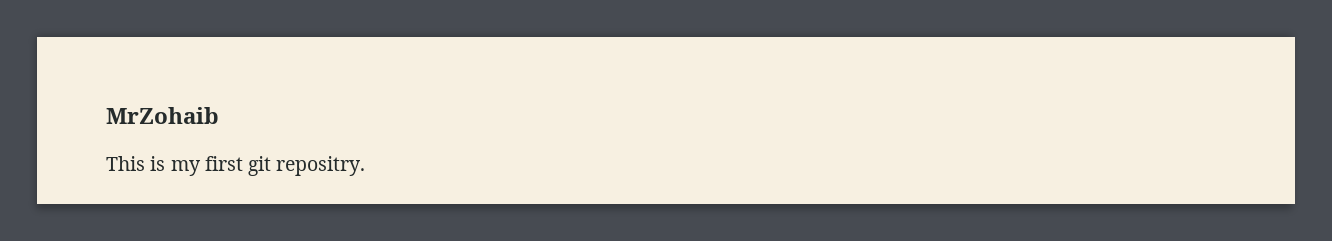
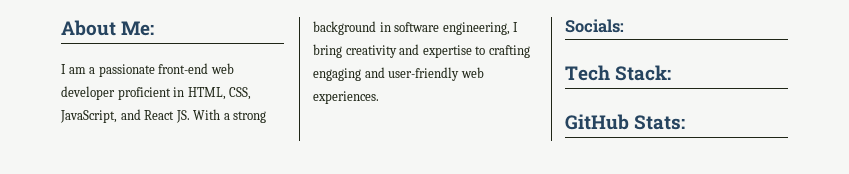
[106,107,219,124] [106,156,366,176] MrZohaib // This is my first git repositry. -> [61,20,155,36] [61,63,234,77] [61,86,252,100] [60,109,267,123] [313,21,519,35] [313,44,530,58] [313,67,484,81] [313,91,379,104] [565,19,624,33] [565,65,672,81] [565,114,686,130] About Me: // I am a passionate front-end web developer proficient in HTML, CSS, JavaScript, and React JS. With a strong background in software engineering, I bring creativity and expertise to crafting engaging and user-friendly web experiences. // Socials: // Tech Stack: // GitHub Stats:

